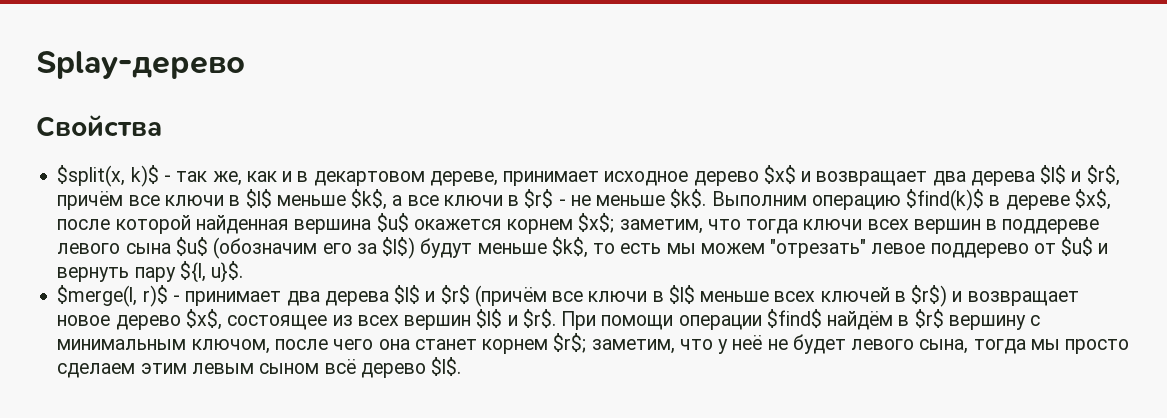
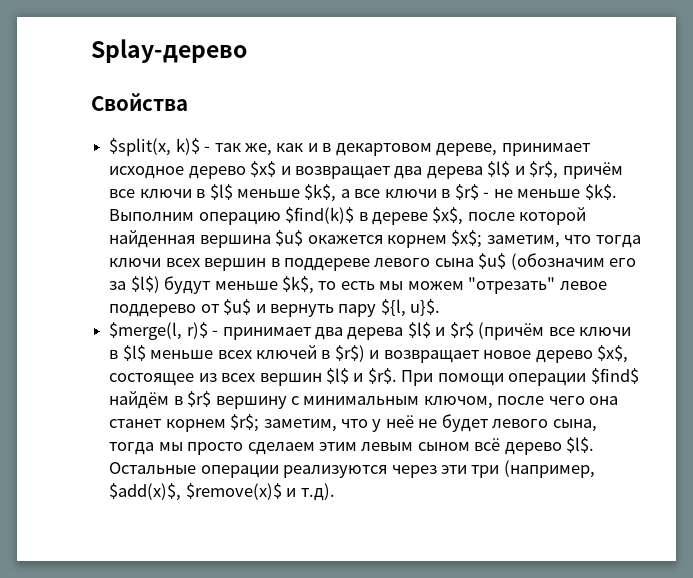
(462, 366) none -> [109,460,595,478] [109,483,335,501] Остальные операции реализуются через эти три (например, $add(x)$, $remove(x)$ и т.д).

